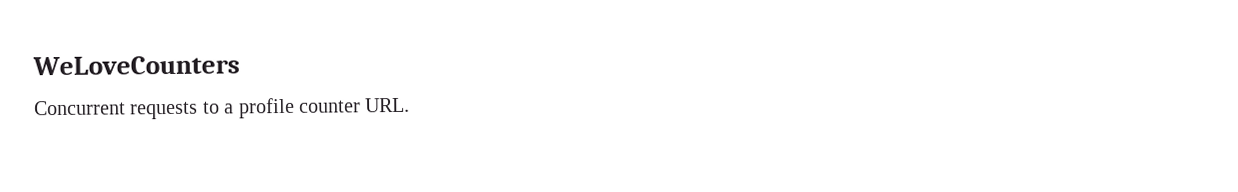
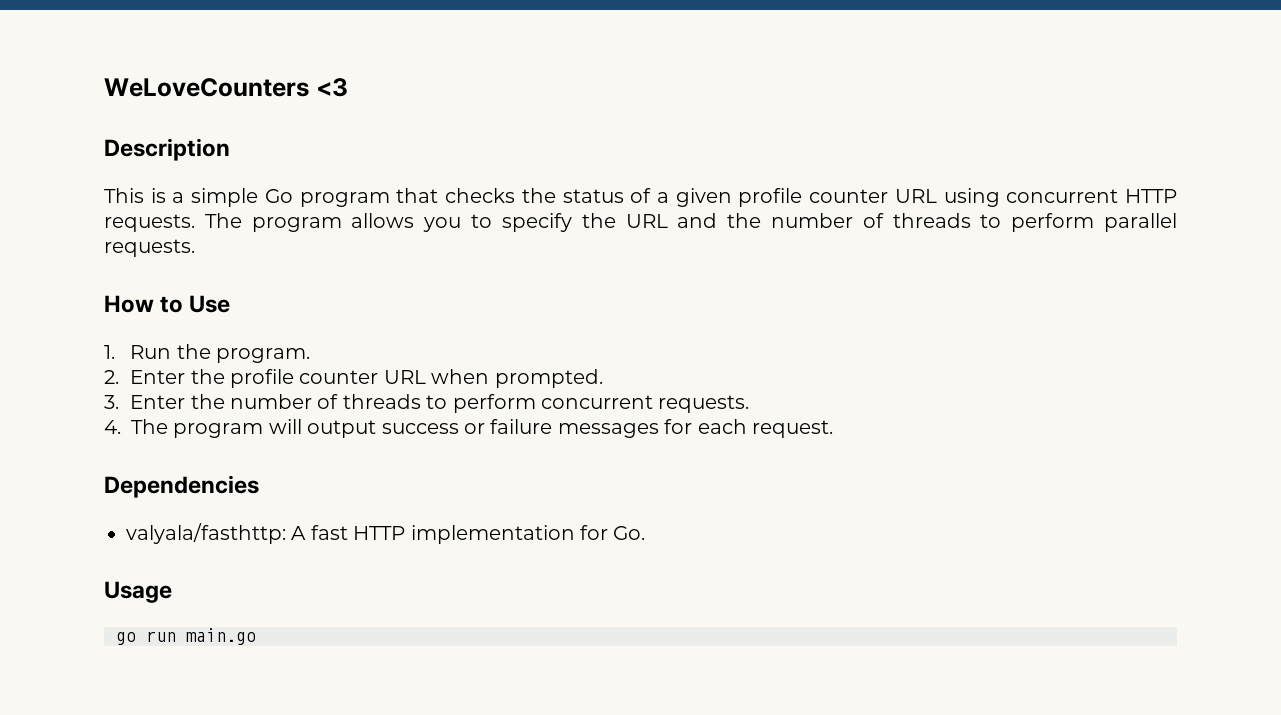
[34,97,411,120] // Concurrent requests to a profile counter URL. -> [315,78,348,97] [104,138,230,161] [104,188,1177,207] [104,213,1177,232] [104,239,195,257] [104,295,231,313] [104,344,311,363] [104,369,603,388] [104,394,750,413] [104,419,833,438] [104,475,259,498] [126,523,646,544] [104,581,172,603] [116,628,256,645] <3 // Description // This is a simple Go program that checks the status of a given profile counter URL using concurrent HTTP requests. The program allows you to specify the URL and the number of threads to perform parallel requests. // How to Use // 1. Run the program. // 2. Enter the profile counter URL when prompted. // 3. Enter the number of threads to perform concurrent requests. // 4. The program will output success or failure messages for each request. // Dependencies // valyala/fasthttp: A fast HTTP implementation for Go. // Usage // go run main.go

